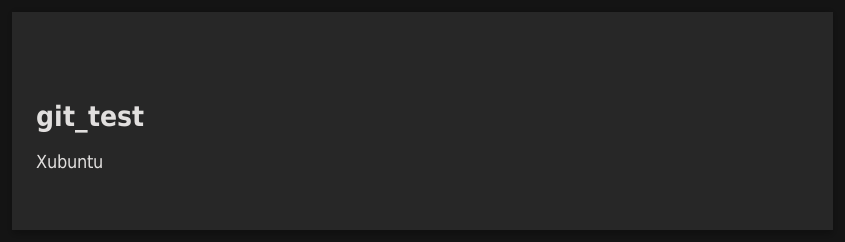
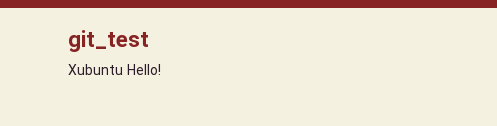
(103, 161) none -> [126,64,161,75] Hello!

